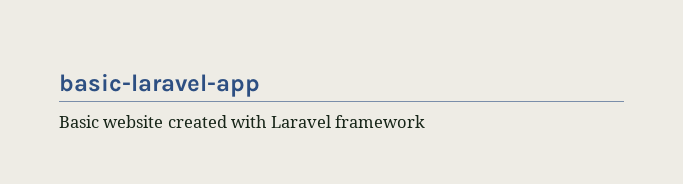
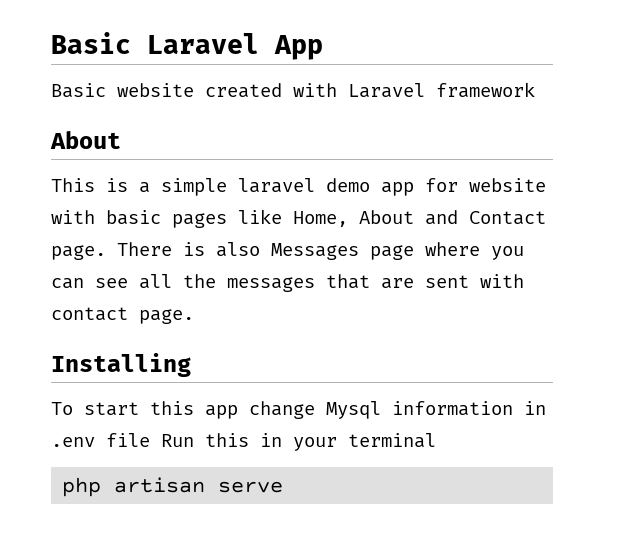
[59,73,260,97] basic-laravel-app -> [51,32,323,60] Basic Laravel App
(426, 121) none -> [50,131,121,149] [51,178,546,196] [51,209,546,228] [51,242,524,260] [51,274,524,292] [51,307,194,324] [51,353,191,377] [51,401,546,419] [51,433,436,451] [62,477,284,497] // About // This is a simple laravel demo app for website with basic pages like Home, About and Contact page. There is also Messages page where you can see all the messages that are sent with contact page. // Installing // To start this app change Mysql information in .env file Run this in your terminal // php artisan serve

